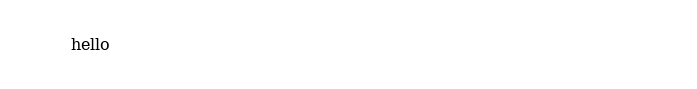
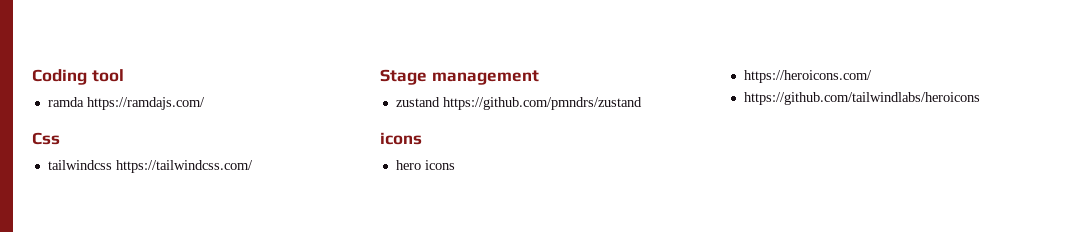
[71,38,110,50] hello -> [32,69,124,85] [47,97,205,110] [32,132,60,145] [47,160,253,173] [380,69,539,85] [395,97,642,110] [380,132,422,145] [395,160,455,170] [743,70,872,83] [743,92,980,105] Coding tool // ramda https://ramdajs.com/ // Css // tailwindcss https://tailwindcss.com/ // Stage management // zustand https://github.com/pmndrs/zustand // icons // hero icons // https://heroicons.com/ // https://github.com/tailwindlabs/heroicons

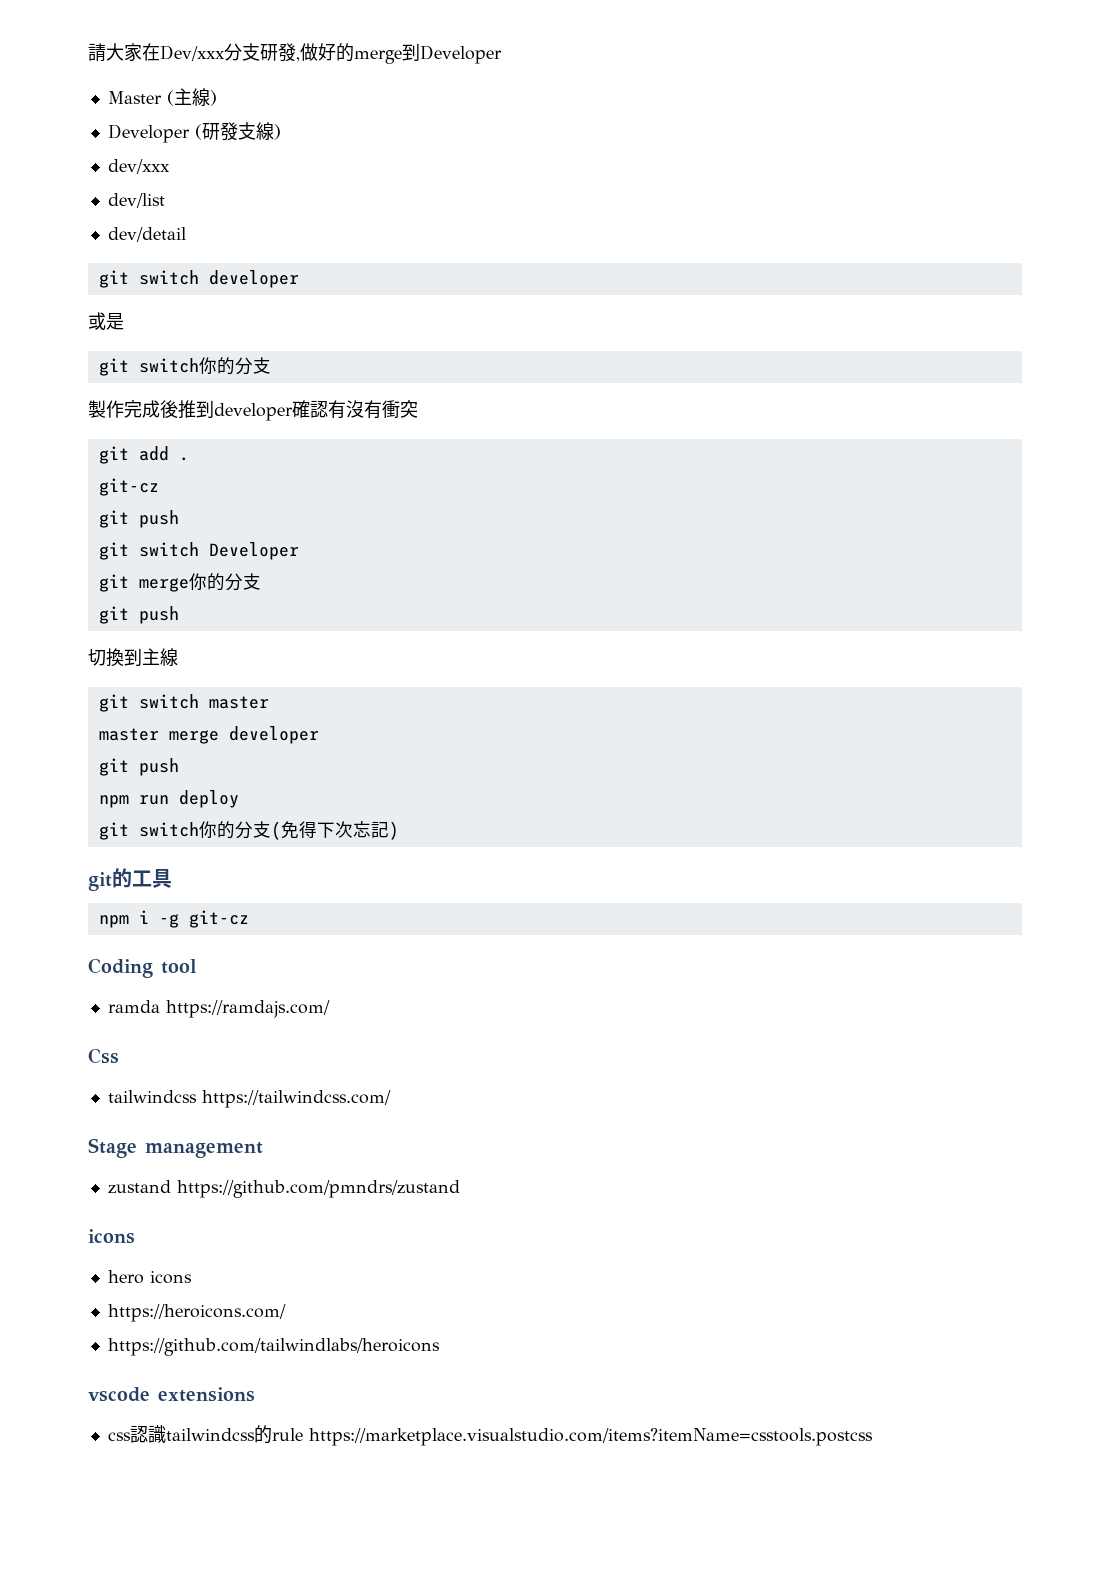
(32, 77) none -> [88,43,502,64] [107,88,217,106] [107,122,281,143] [107,159,170,174] [107,193,165,208] [107,227,186,242] [98,270,299,288] [88,312,124,330] [98,357,271,376] [88,400,418,421] [98,446,189,464] [98,478,159,496] [98,510,179,528] [98,542,299,560] [98,573,261,592] [98,606,179,624] [88,648,178,667] [98,694,269,712] [98,726,319,744] [98,758,179,776] [98,790,239,808] [98,821,399,840] [88,868,172,891] [98,910,249,928] 請大家在Dev/xxx分支研發,做好的merge到Developer // Master (主線) // Developer (研發支線) // dev/xxx // dev/list // dev/detail // git switch developer // 或是 // git switch你的分支 // 製作完成後推到developer確認有沒有衝突 // git add . // git-cz // git push // git switch Developer // git merge你的分支 // git push // 切換到主線 // git switch master // master merge developer // git push // npm run deploy // git switch你的分支(免得下次忘記) // git的工具 // npm i -g git-cz //
(980, 98) none -> [88,1387,255,1402] [107,1425,873,1446] // vscode extensions // css認識tailwindcss的rule https://marketplace.visualstudio.com/items?itemName=csstools.postcss

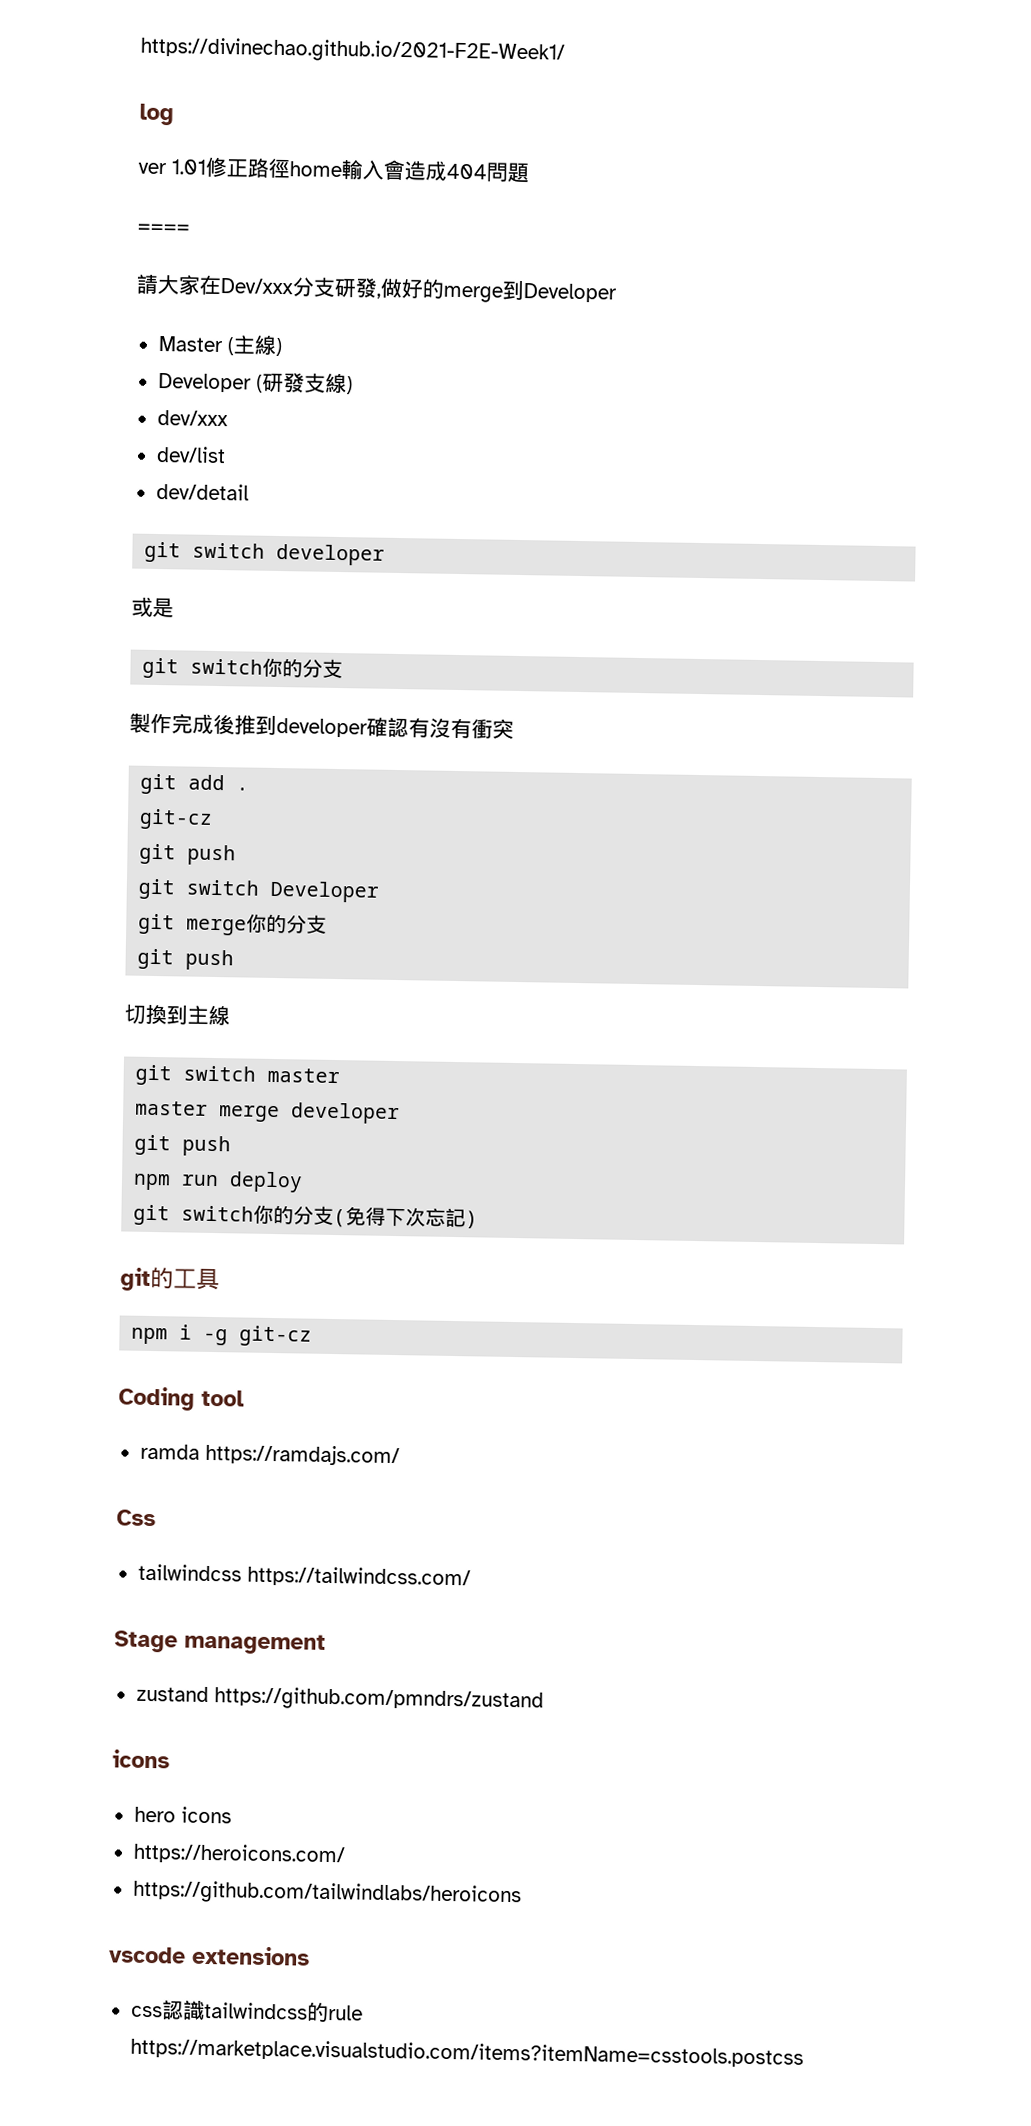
(88, 52) none -> [140,36,565,65] [139,103,174,126] [138,156,529,184] [137,223,190,234] https://divinechao.github.io/2021-F2E-Week1/ // log // ver 1.01修正路徑home輸入會造成404問題 // ==== //

